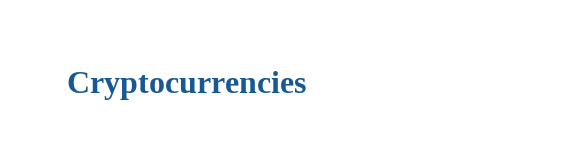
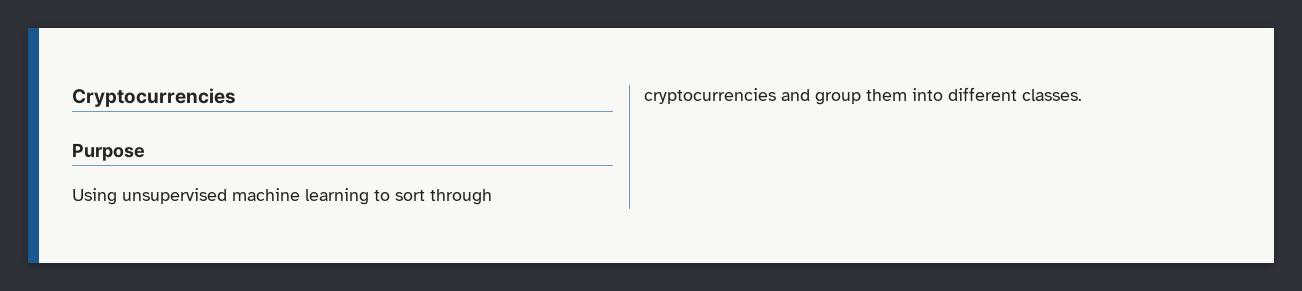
(306, 85) none -> [72,143,145,161] [72,188,492,205] [644,87,1082,105] // Purpose // Using unsupervised machine learning to sort through cryptocurrencies and group them into different classes.

